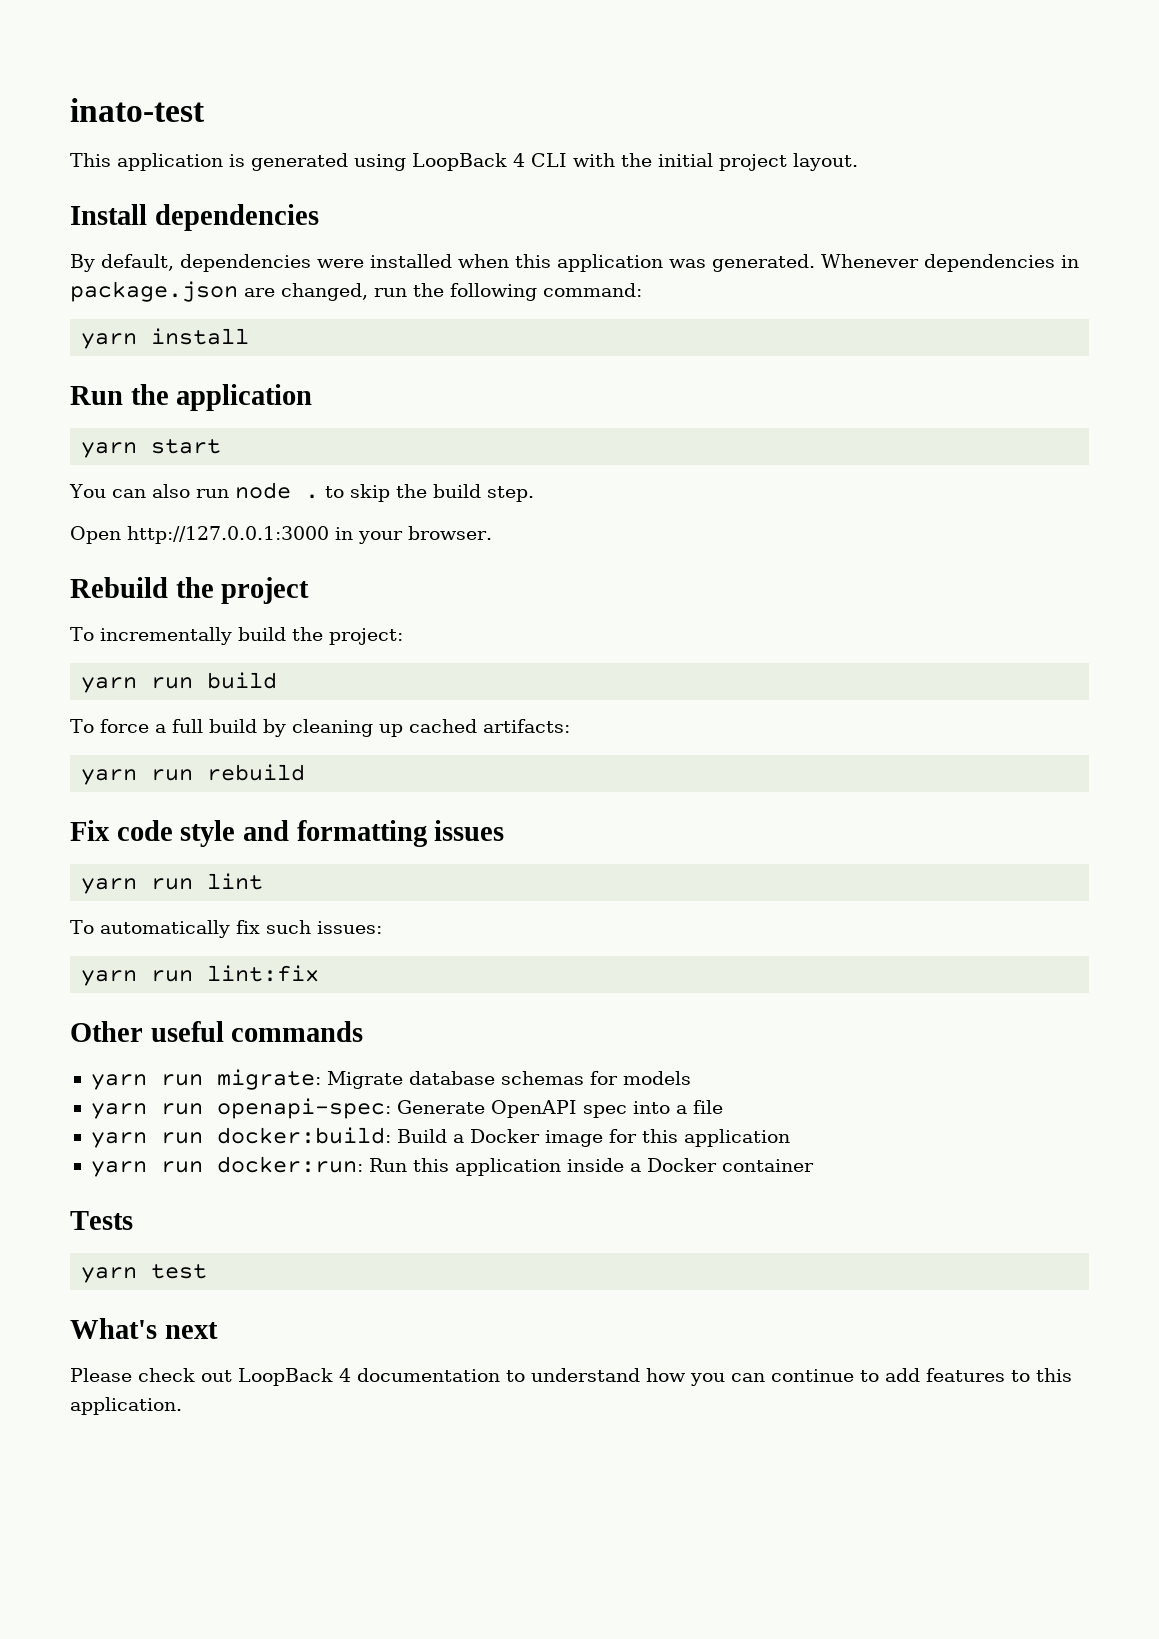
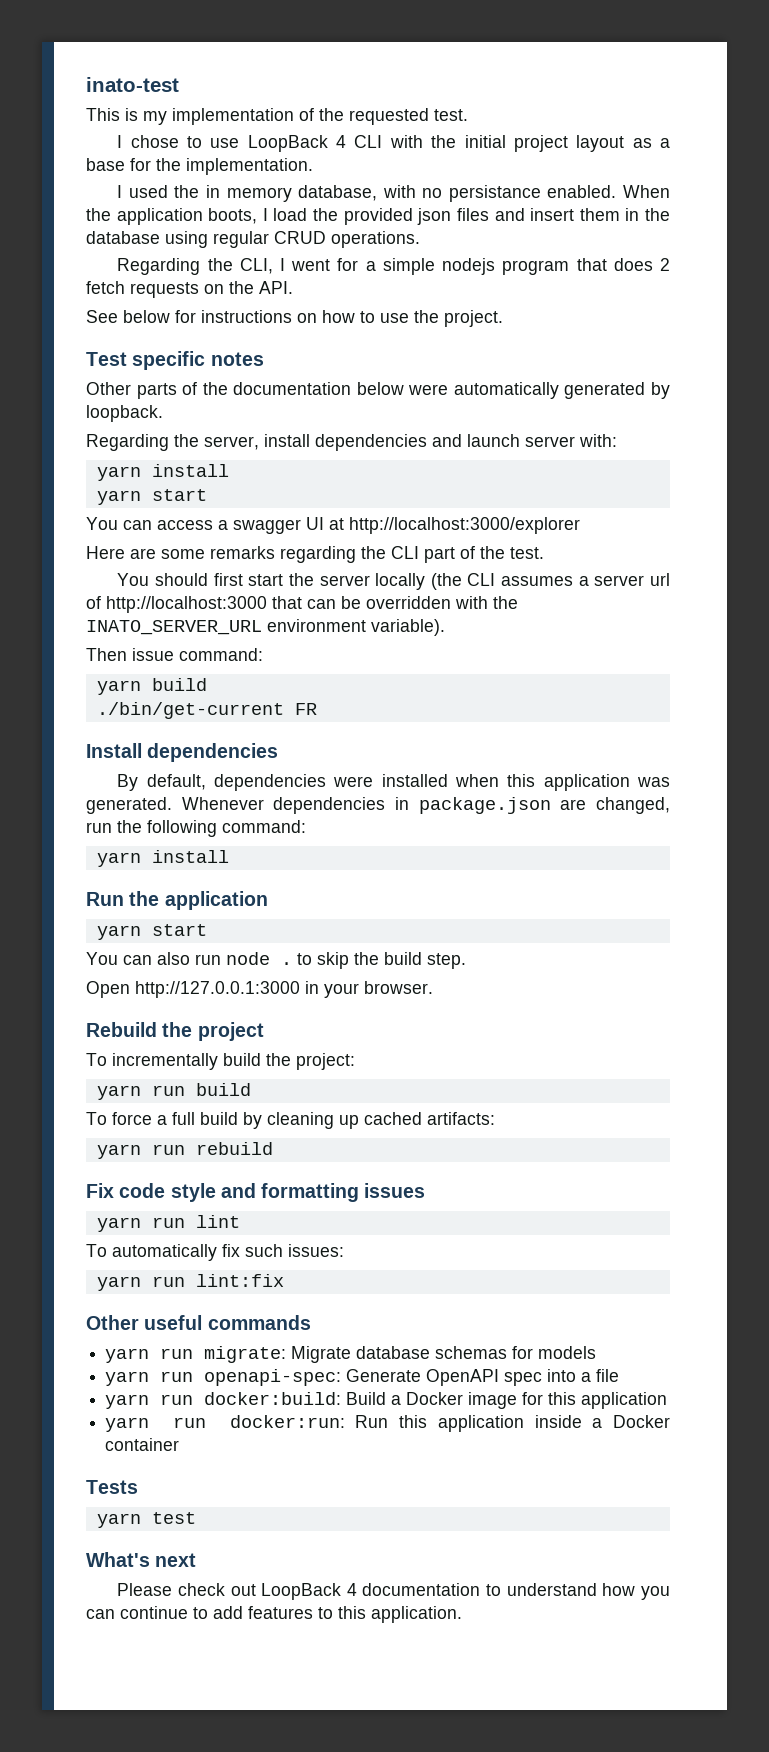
[117,153,406,171] application is generated using -> [125,108,468,125] [117,135,240,148] is my implementation of the requested test. // I chose to use
[793,153,858,171] layout. -> [576,135,670,152] [86,158,313,175] [117,185,670,202] [86,208,671,225] [86,231,420,248] [117,258,671,275] [86,281,293,298] [86,310,503,327] [86,351,264,370] [86,382,670,399] [86,405,163,422] [86,434,617,451] [96,464,229,481] [96,489,207,505] [86,517,580,534] [86,546,544,563] [117,573,670,590] [86,596,518,613] [86,619,445,636] [86,648,263,661] [96,678,207,695] [96,702,317,719] layout as a base for the implementation. // I used the in memory database, with no persistance enabled. When the application boots, I load the provided json files and insert them in the database using regular CRUD operations. // Regarding the CLI, I went for a simple nodejs program that does 2 fetch requests on the API. // See below for instructions on how to use the project. // Test specific notes // Other parts of the documentation below were automatically generated by loopback. // Regarding the server, install dependencies and launch server with: // yarn install // yarn start // You can access a swagger UI at http://localhost:3000/explorer // Here are some remarks regarding the CLI part of the test. // You should first start the server locally (the CLI assumes a server url of http://localhost:3000 that can be overridden with the INATO_SERVER_URL environment variable). // Then issue command: // yarn build // ./bin/get-current FR

